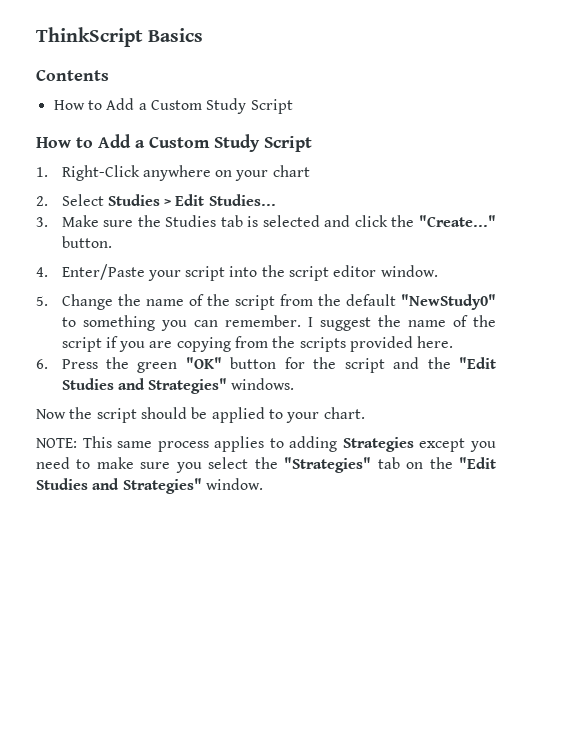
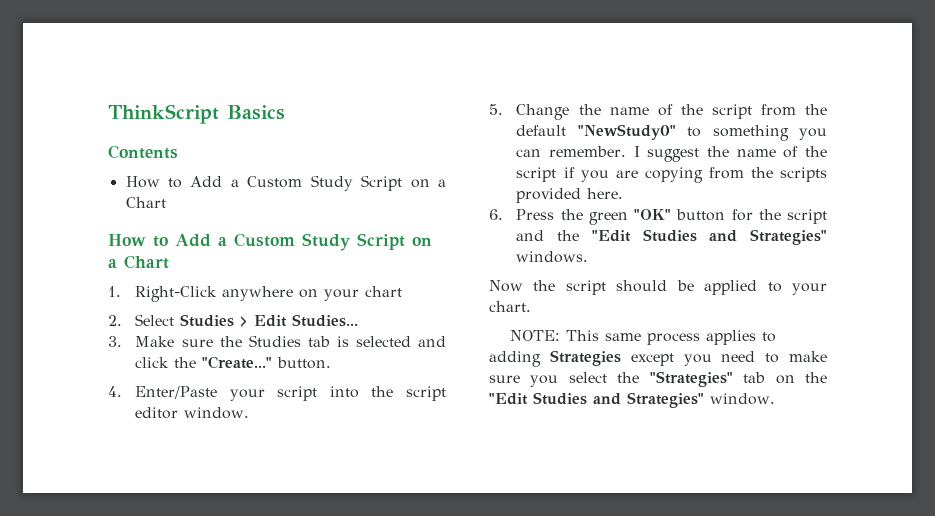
[36,134,312,152] // How to Add a Custom Study Script -> [410,179,447,188] [125,197,166,208] [108,233,432,251] [108,255,169,269] on a Chart // How to Add a Custom Study Script on a Chart

